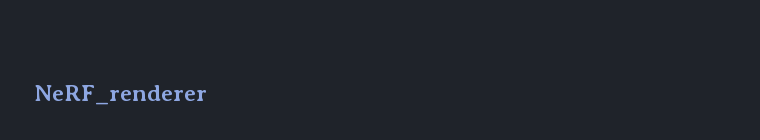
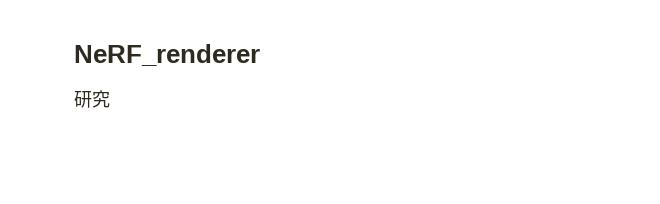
(207, 95) none -> [74,90,110,108] // 研究

